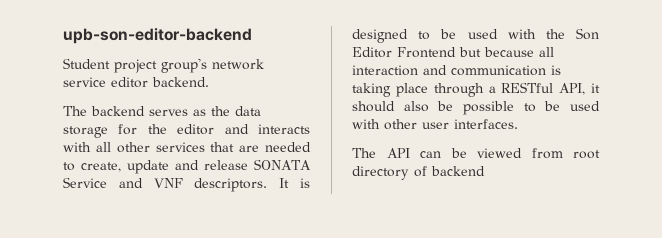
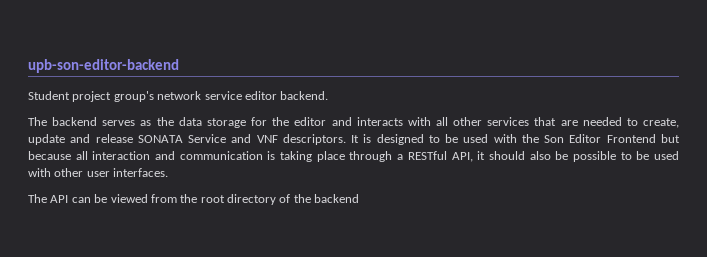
(563, 153) none -> [180,194,198,203] the
(427, 171) none -> [293,194,311,203] the

